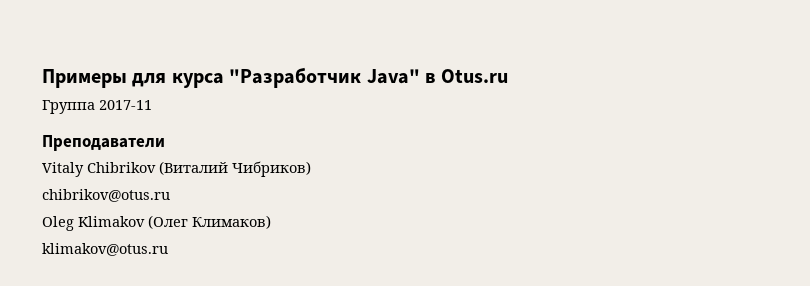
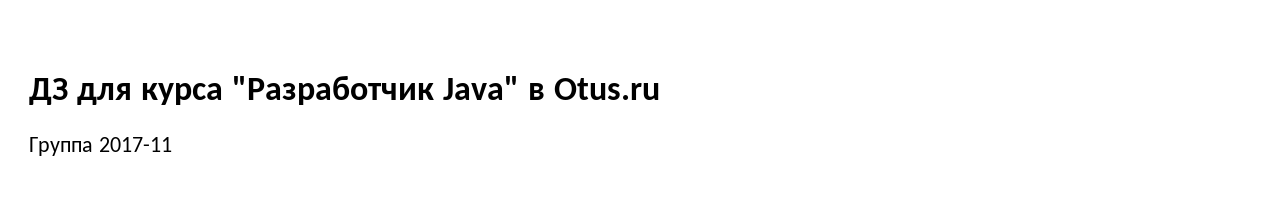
[42,69,127,88] Примеры -> [29,78,68,105] ДЗ
[42,135,165,151] [42,161,311,177] [42,189,170,202] [42,215,271,231] [42,243,168,256] // Преподаватели // Vitaly Chibrikov (Виталий Чибриков) // chibrikov@otus.ru // Oleg Klimakov (Олег Климаков) // klimakov@otus.ru -> (172, 144) none

